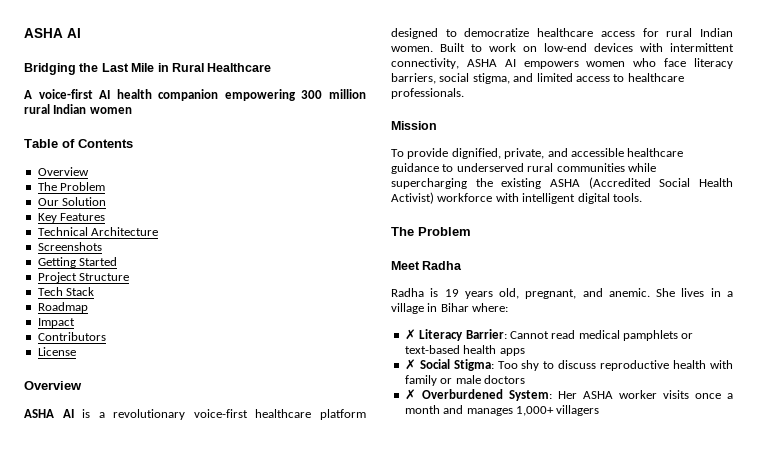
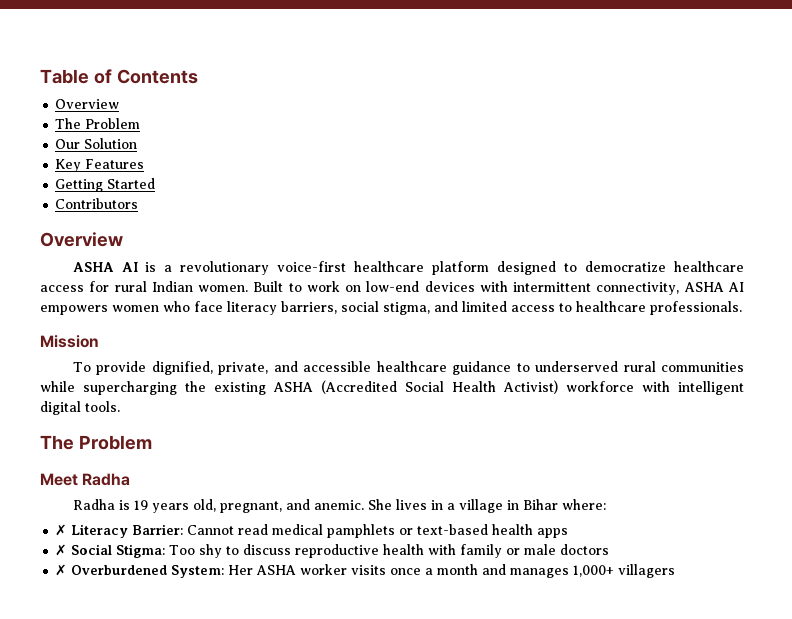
[24,28,81,38] [24,63,272,75] [24,89,366,101] [24,104,132,114] ASHA AI // Bridging the Last Mile in Rural Healthcare // A voice-first AI health companion empowering 300 million rural Indian women // -> (40, 76) none
[37,227,159,236] [37,242,102,251] // Technical Architecture // Screenshots -> (145, 164) none
[37,272,130,283] [37,287,95,296] [37,302,88,313] [37,318,75,328] // Project Structure // Tech Stack // Roadmap // Impact -> (156, 183) none
[37,347,76,356] // License -> (139, 203) none

